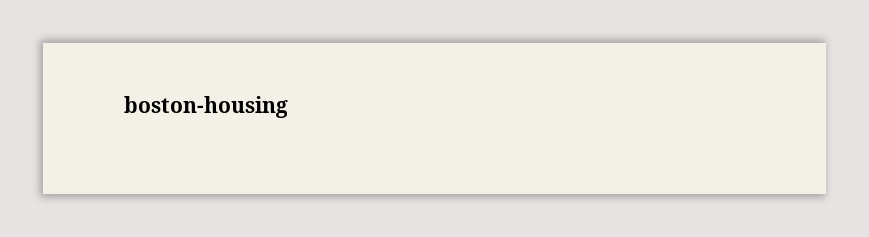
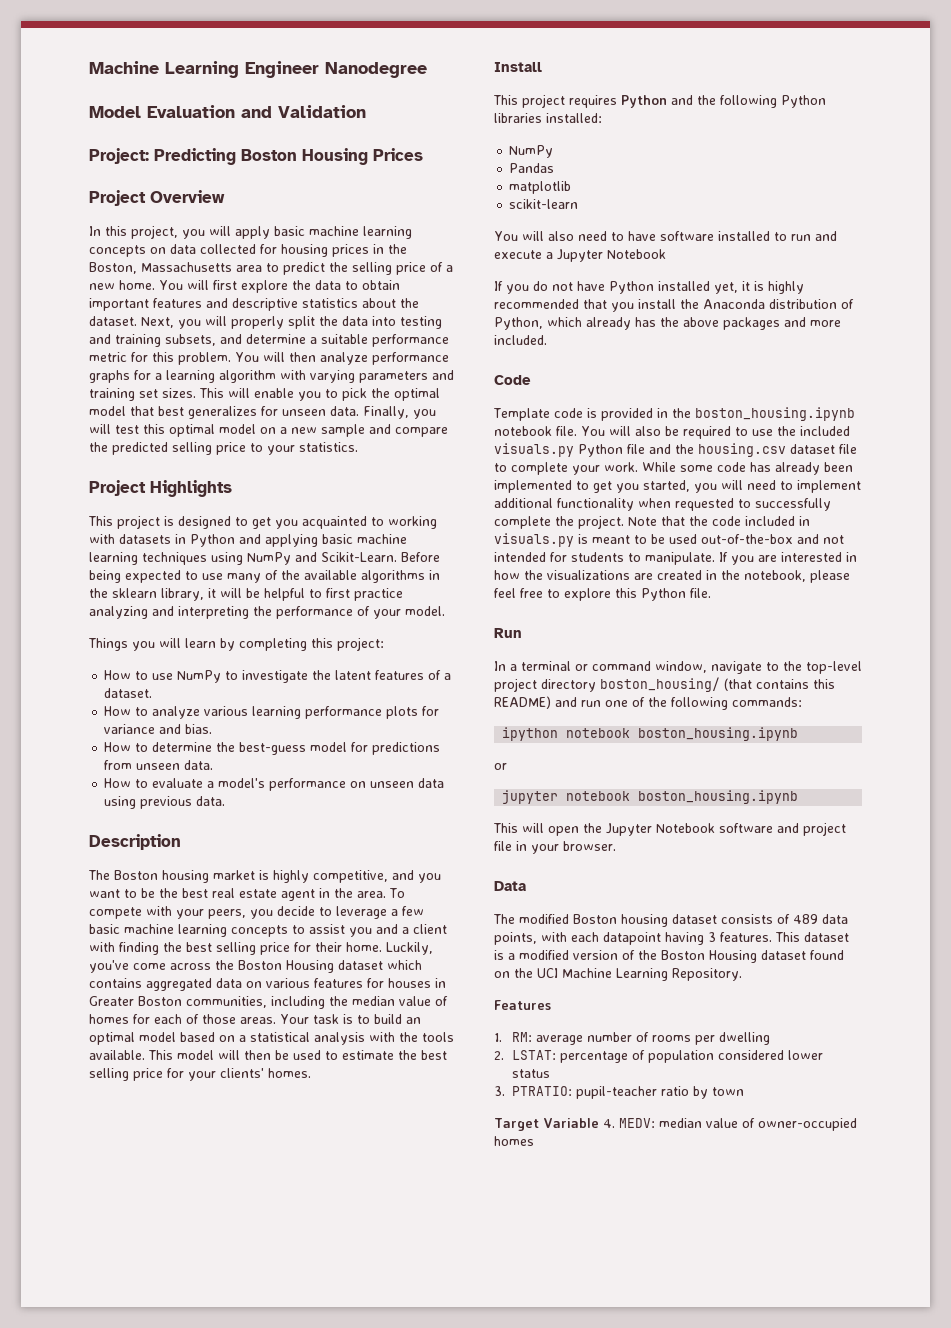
[124,96,288,118] boston-housing -> [89,61,427,78] [89,105,366,118] [89,148,423,165] [89,190,225,206] [89,225,412,239] [89,244,407,257] [89,262,453,275] [89,280,400,293] [89,298,419,311] [89,316,442,329] [89,334,449,347] [89,352,449,365] [89,370,454,383] [89,388,440,401] [89,406,436,419] [89,424,448,437] [89,442,358,455] [89,480,232,497] [88,515,437,529] [89,534,407,547] [89,552,440,565] [89,570,440,583] [89,588,403,601] [89,606,445,619] [88,637,384,651] [104,670,452,683] [104,688,153,698] [104,706,440,719] [104,724,213,734] [104,742,441,755] [104,760,214,770] [104,778,445,791] [104,796,226,809] [89,834,181,850] [88,870,441,883] [89,888,405,901] [89,906,424,919] [89,924,447,937] [89,942,433,955] [89,960,422,973] [89,978,446,991] [89,996,448,1009] [89,1014,421,1024] [89,1032,454,1045] [89,1050,447,1060] [89,1068,311,1081] [494,62,542,72] [493,94,826,108] [494,113,602,123] [509,145,554,158] [509,163,555,173] [509,181,572,194] [509,199,579,209] [494,231,837,241] [494,249,666,262] [494,281,804,294] [494,299,854,312] [494,317,841,330] [494,335,547,345] [494,375,531,385] [493,407,855,421] [494,426,850,439] [494,443,857,457] [494,462,853,475] [494,480,861,493] [494,498,831,511] [494,515,810,529] [494,533,844,547] [494,552,857,565] [494,570,850,583] [494,588,711,601] [494,628,522,638] [494,661,862,674] [494,677,835,692] [494,696,802,710] [502,727,799,741] [494,763,507,770] [502,790,799,804] [493,822,846,836] [494,841,616,854] [494,881,526,891] [493,914,848,927] [494,932,849,945] [494,950,844,963] [494,968,742,981] [494,1000,551,1010] [494,1032,771,1045] [494,1050,824,1063] [512,1069,551,1078] [494,1086,745,1099] [494,1118,857,1131] [494,1136,534,1146] Machine Learning Engineer Nanodegree // Model Evaluation and Validation // Project: Predicting Boston Housing Prices // Project Overview // In this project, you will apply basic machine learning concepts on data collected for housing prices in the Boston, Massachusetts area to predict the selling price of a new home. You will first explore the data to obtain important features and descriptive statistics about the dataset. Next, you will properly split the data into testing and training subsets, and determine a suitable performance metric for this problem. You will then analyze performance graphs for a learning algorithm with varying parameters and training set sizes. This will enable you to pick the optimal model that best generalizes for unseen data. Finally, you will test this optimal model on a new sample and compare the predicted selling price to your statistics. // Project Highlights // This project is designed to get you acquainted to working with datasets in Python and applying basic machine learning techniques using NumPy and Scikit-Learn. Before being expected to use many of the available algorithms in the sklearn library, it will be helpful to first practice analyzing and interpreting the performance of your model. // Things you will learn by completing this project: // How to use NumPy to investigate the latent features of a dataset. // How to analyze various learning performance plots for variance and bias. // How to determine the best-guess model for predictions from unseen data. // How to evaluate a model's performance on unseen data using previous data. // Description // The Boston housing market is highly competitive, and you want to be the best real estate agent in the area. To compete with your peers, you decide to leverage a few basic machine learning concepts to assist you and a client with finding the best selling price for their home. Luckily, you've come across the Boston Housing dataset which contains aggregated data on various features for houses in Greater Boston communities, including the median value of homes for each of those areas. Your task is to build an optimal model based on a statistical analysis with the tools available. This model will then be used to estimate the best selling price for your clients' homes. // Install // This project requires Python and the following Python libraries installed: // NumPy // Pandas // matplotlib // scikit-learn // You will also need to have software installed to run and execute a Jupyter Notebook // If you do not have Python installed yet, it is highly recommended that you install the Anaconda distribution of Python, which already has the above packages and more included. // Code // Template code is provided in the boston_housing.ipynb notebook file. You will also be required to use the included visuals.py Python file and the housing.csv dataset file to complete your work. While some code has already been implemented to get you started, you will need to implement additional functionality when requested to successfully complete the project. Note that the code included in visuals.py is meant to be used out-of-the-box and not intended for students to manipulate. If you are interested in how the visualizations are created in the notebook, please feel free to explore this Python file. // Run // In a terminal or command window, navigate to the top-level project directory boston_housing/ (that contains this README) and run one of the following commands: // ipython notebook boston_housing.ipynb // or // jupyter notebook boston_housing.ipynb // This will open the Jupyter Notebook software and project file in your browser. // Data // The modified Boston housing dataset consists of 489 data points, with each datapoint having 3 features. This dataset is a modified version of the Boston Housing dataset found on the UCI Machine Learning Repository. // Features // 1. RM: average number of rooms per dwelling // 2. LSTAT: percentage of population considered lower status // 3. PTRATIO: pupil-teacher ratio by town // Target Variable 4. MEDV: median value of owner-occupied homes

